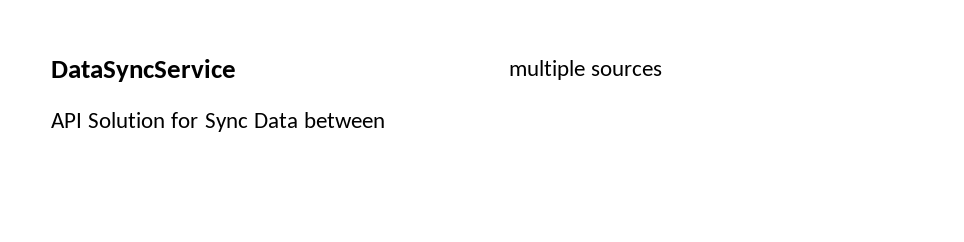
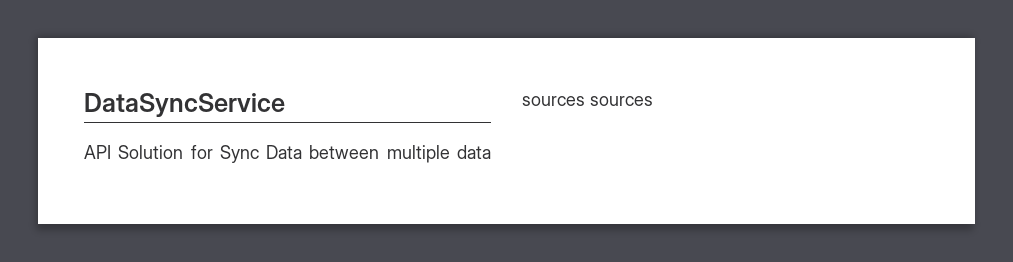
(585, 70) none -> [456,145,491,159] [522,96,585,106] data sources

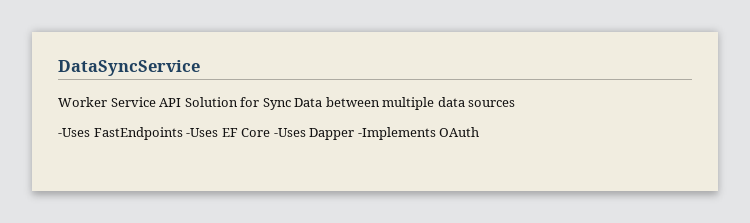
(285, 105) none -> [58,97,156,107] Worker Service
[590,96,653,106] sources -> [58,127,480,140] // -Uses FastEndpoints -Uses EF Core -Uses Dapper -Implements OAuth

